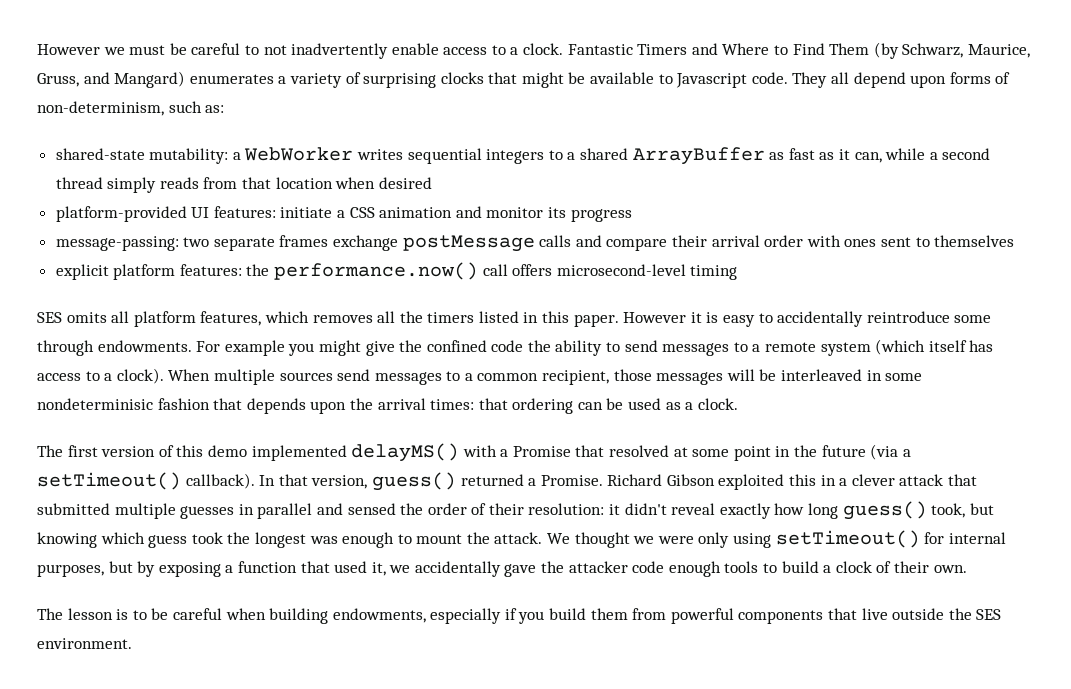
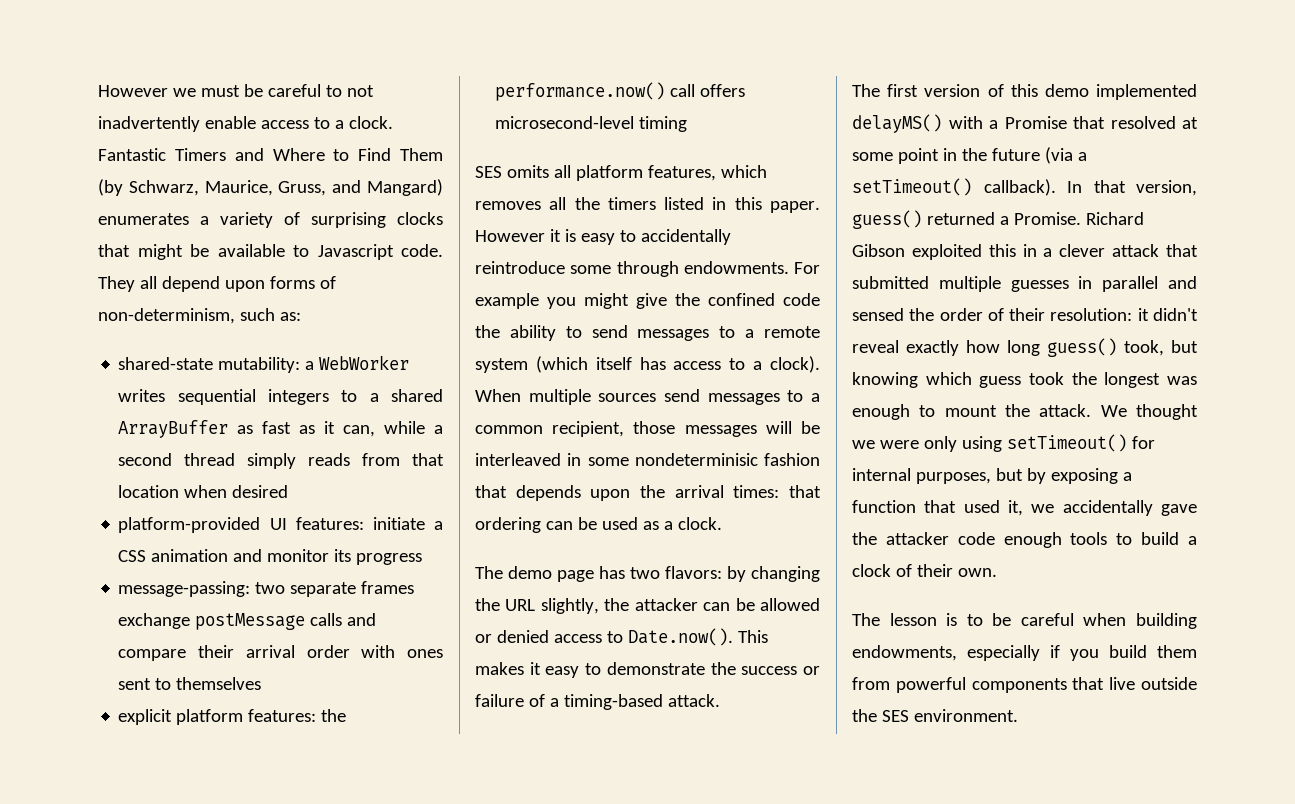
(738, 404) none -> [475,566,820,582] [475,598,820,614] [475,628,768,646] [475,662,820,678] [475,694,720,710] // The demo page has two flavors: by changing the URL slightly, the attacker can be allowed or denied access to Date.now(). This makes it easy to demonstrate the success or failure of a timing-based attack.

